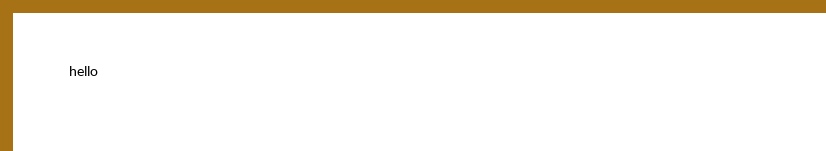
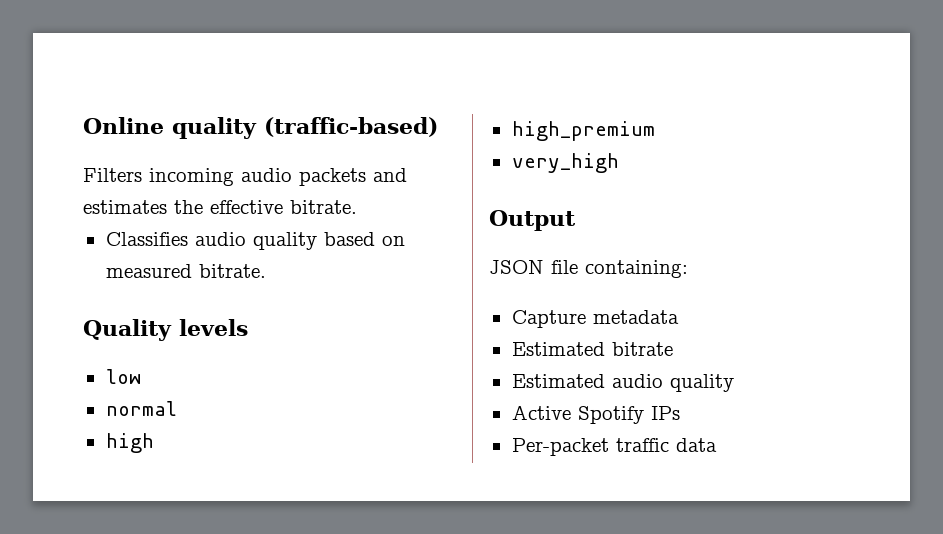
[69,66,98,76] hello -> [83,117,438,139] [83,168,407,186] [83,200,357,214] [105,232,405,250] [105,264,266,278] [83,319,248,341] [105,369,141,384] [105,401,177,416] [105,433,154,453] [511,121,655,141] [511,153,619,173] [489,210,576,231] [489,260,688,278] [511,310,679,328] [511,342,673,356] [511,374,734,392] [511,405,680,424] [511,438,717,456] Online quality (traffic-based) // Filters incoming audio packets and estimates the effective bitrate. // Classifies audio quality based on measured bitrate. // Quality levels // low // normal // high // high_premium // very_high // Output // JSON file containing: // Capture metadata // Estimated bitrate // Estimated audio quality // Active Spotify IPs // Per-packet traffic data

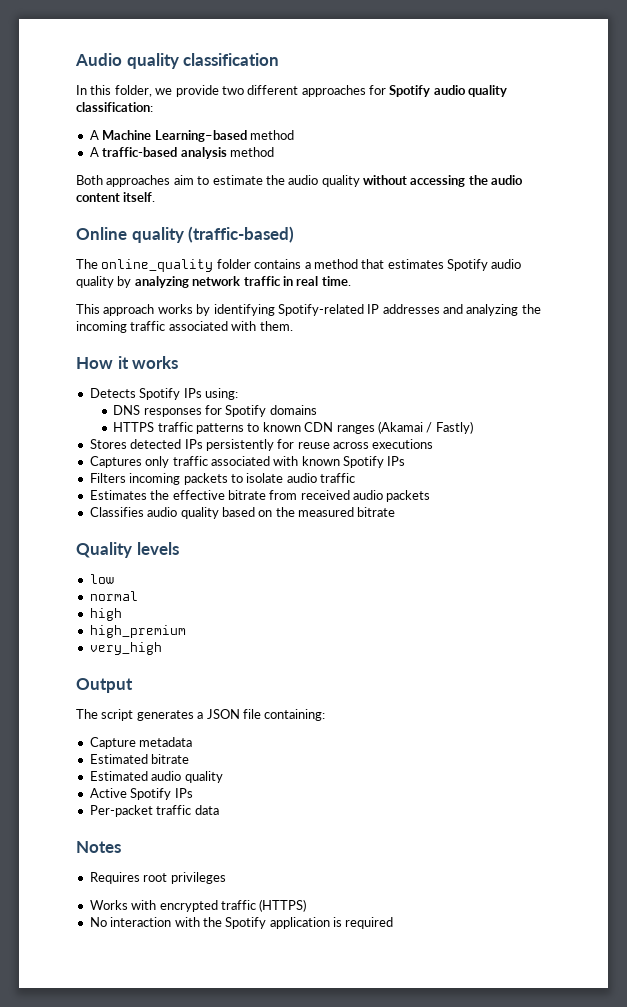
[83,117,438,139] [83,168,407,186] [83,200,357,214] Online quality (traffic-based) // Filters incoming audio packets and estimates the effective bitrate. -> [75,53,280,69] [76,85,508,97] [76,102,153,112] [89,130,294,142] [89,147,274,159] [76,175,524,187] [76,192,156,202] [76,226,295,243] [76,259,522,272] [76,276,351,288] [76,304,541,316] [76,321,293,333] [76,356,179,369] [89,388,238,400] [113,405,317,417] [113,421,473,434] [89,439,434,451] [89,456,406,468] [89,473,355,485] [89,490,431,502] Audio quality classification // In this folder, we provide two different approaches for Spotify audio quality classification: // A Machine Learning–based method // A traffic-based analysis method // Both approaches aim to estimate the audio quality without accessing the audio content itself. // Online quality (traffic-based) // The online_quality folder contains a method that estimates Spotify audio quality by analyzing network traffic in real time. // This approach works by identifying Spotify-related IP addresses and analyzing the incoming traffic associated with them. // How it works // Detects Spotify IPs using: // DNS responses for Spotify domains // HTTPS traffic patterns to known CDN ranges (Akamai / Fastly) // Stores detected IPs persistently for reuse across executions // Captures only traffic associated with known Spotify IPs // Filters incoming packets to isolate audio traffic // Estimates the effective bitrate from received audio packets
[105,264,266,278] measured bitrate. -> [275,507,396,517] the measured bitrate
(576, 220) none -> [76,709,204,721] The script generates a
(717, 445) none -> [76,841,121,853] [89,872,226,884] [89,899,307,912] [89,917,394,929] // Notes // Requires root privileges // Works with encrypted traffic (HTTPS) // No interaction with the Spotify application is required

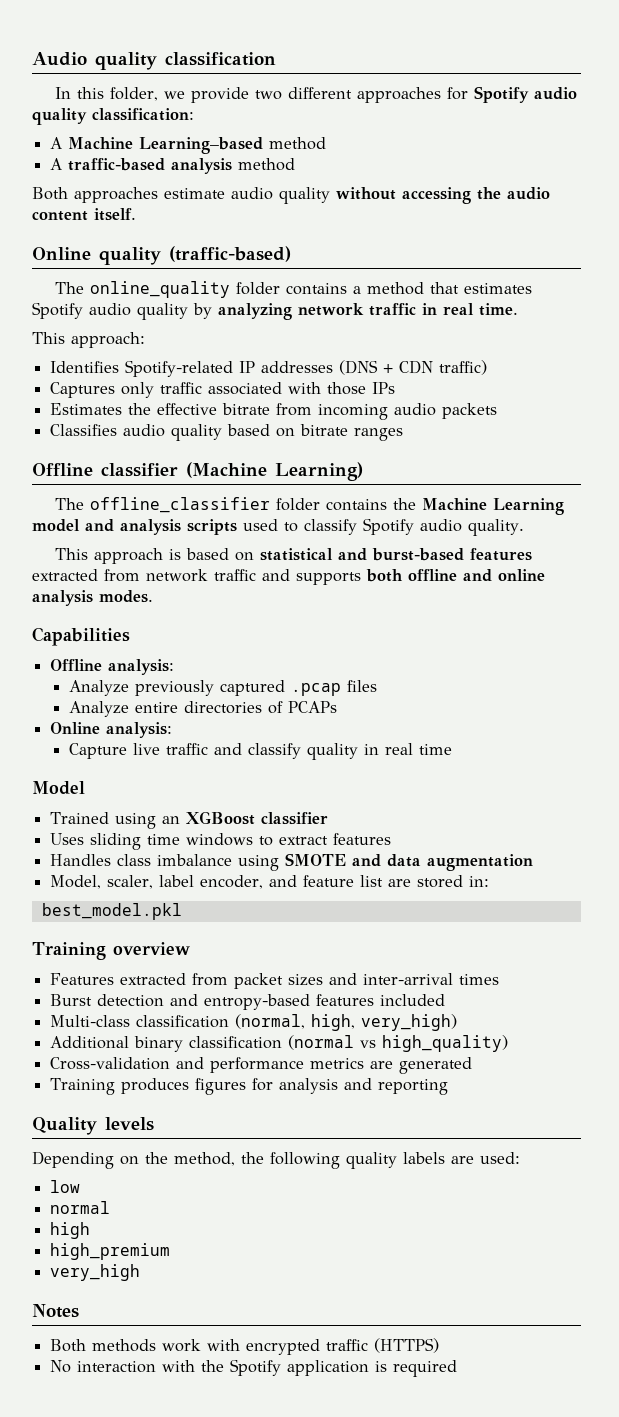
[173,175,285,185] aim to estimate the -> [164,188,225,199] estimate
[103,304,541,316] [76,321,293,333] [76,356,179,369] [89,388,238,400] [113,405,317,417] [113,421,473,434] [89,439,434,451] approach works by identifying Spotify-related IP addresses and analyzing the incoming traffic associated with them. // How it works // Detects Spotify IPs using: // DNS responses for Spotify domains // HTTPS traffic patterns to known CDN ranges (Akamai / Fastly) // Stores detected IPs persistently for reuse across executions -> [71,332,145,348] [50,360,488,377] approach: // Identifies Spotify-related IP addresses (DNS + CDN traffic)
[301,456,406,468] [89,473,355,485] known Spotify IPs // Filters incoming packets to isolate audio traffic -> [327,382,396,395] those IPs
[300,490,350,500] received -> [318,404,389,420] incoming
[275,507,396,517] [76,542,179,558] the measured bitrate // Quality levels -> [300,424,404,441] [32,462,363,481] [55,497,565,515] [32,518,524,536] [55,548,533,564] [32,569,545,585] [32,590,153,606] [32,627,130,646] [50,659,175,675] [68,680,377,696] [68,701,337,717] [50,722,173,738] [68,743,452,760] [32,781,85,795] [50,811,329,829] [50,833,392,850] [50,853,534,871] [50,875,490,889] [41,903,182,920] [32,942,190,960] [50,973,500,989] [50,994,446,1010] [50,1014,458,1031] [50,1035,509,1052] [50,1057,473,1074] [50,1078,449,1095] [32,1117,154,1135] [32,1151,520,1169] bitrate ranges // Offline classifier (Machine Learning) // The offline_classifier folder contains the Machine Learning model and analysis scripts used to classify Spotify audio quality. // This approach is based on statistical and burst-based features extracted from network traffic and supports both offline and online analysis modes. // Capabilities // Offline analysis: // Analyze previously captured .pcap files // Analyze entire directories of PCAPs // Online analysis: // Capture live traffic and classify quality in real time // Model // Trained using an XGBoost classifier // Uses sliding time windows to extract features // Handles class imbalance using SMOTE and data augmentation // Model, scaler, label encoder, and feature list are stored in: // best_model.pkl // Training overview // Features extracted from packet sizes and inter-arrival times // Burst detection and entropy-based features included // Multi-class classification (normal, high, very_high) // Additional binary classification (normal vs high_quality) // Cross-validation and performance metrics are generated // Training produces figures for analysis and reporting // Quality levels // Depending on the method, the following quality labels are used:
[76,678,133,693] [76,709,326,721] [89,737,193,749] [89,754,190,764] [89,771,223,783] [89,788,193,800] [89,805,219,817] [76,841,121,853] [89,872,226,884] [89,900,128,910] Output // The script generates a JSON file containing: // Capture metadata // Estimated bitrate // Estimated audio quality // Active Spotify IPs // Per-packet traffic data // Notes // Requires root privileges // Works -> [32,1304,79,1318] [50,1339,202,1352] Notes // Both methods work

